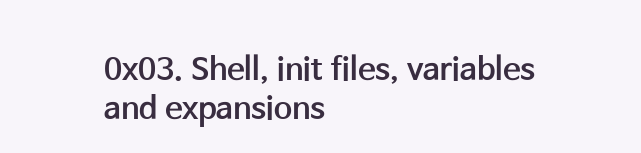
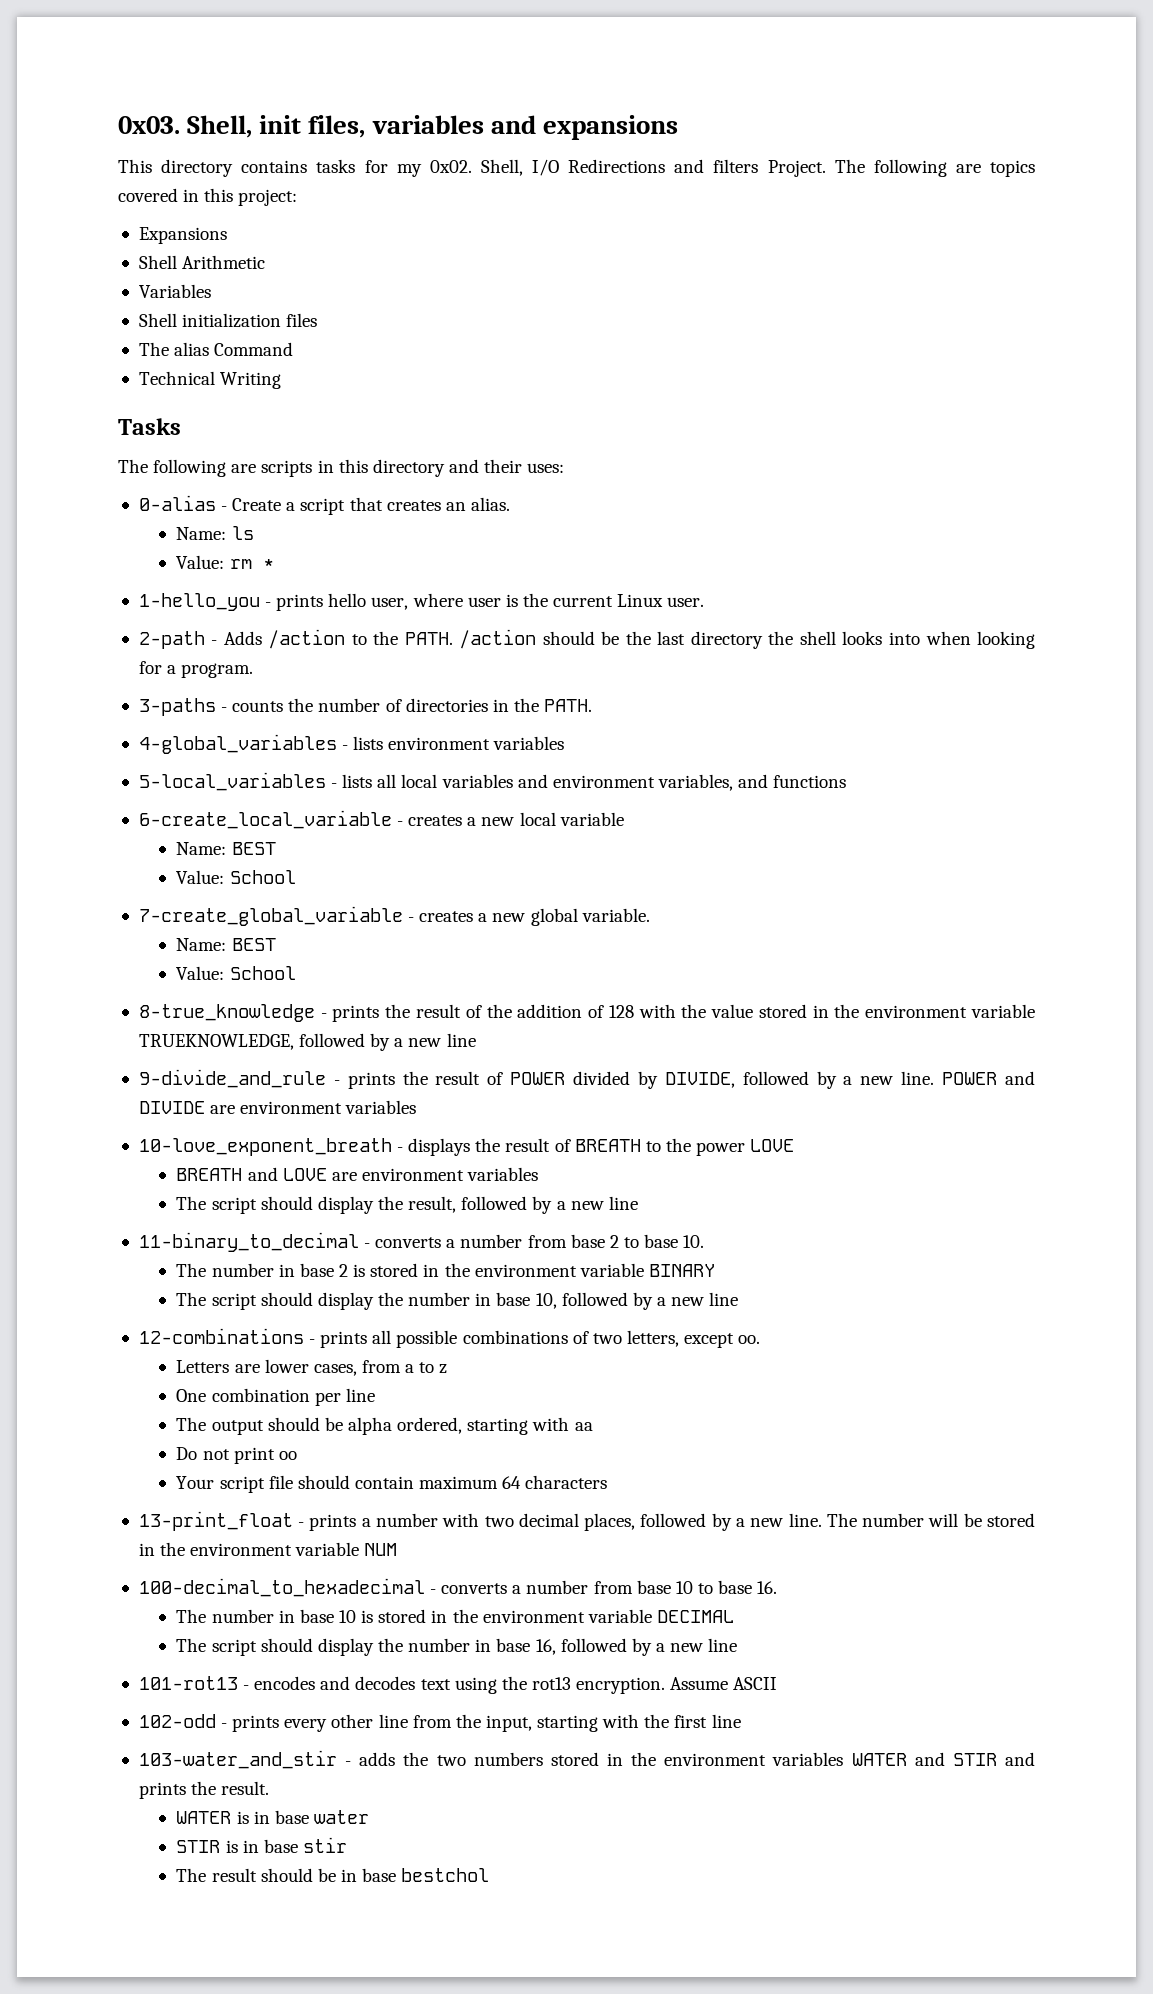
(326, 111) none -> [118,159,1035,177] [118,188,298,206] [138,227,227,244] [138,255,266,269] [138,284,211,298] [138,313,318,328] [138,342,294,356] [138,371,282,389] [118,418,181,435] [118,459,565,477] [138,495,510,515] [176,526,254,540] [176,555,274,569] [138,593,705,611] [138,629,1036,649] [138,661,254,678] [138,698,593,716] [138,734,565,754] [138,772,847,791] [138,810,624,829] [176,842,276,855] [176,870,296,884] [138,906,650,926] [176,938,276,951] [176,966,296,980] [138,1004,1035,1022] [138,1033,476,1051] [138,1069,1036,1089] [138,1100,417,1114] [138,1138,795,1156] [176,1167,539,1181] [176,1196,638,1214] [138,1232,705,1252] [176,1263,715,1277] [176,1292,739,1310] [138,1328,761,1348] [176,1359,448,1376] [176,1388,375,1406] [176,1417,593,1435] [176,1447,297,1464] [176,1475,608,1493] [138,1511,1035,1531] [138,1542,398,1556] [138,1578,778,1597] [176,1609,734,1623] [176,1638,738,1656] [138,1676,778,1694] [138,1714,741,1732] [138,1750,1035,1769] [138,1781,270,1799] [176,1810,369,1824] [176,1837,347,1853] [176,1868,490,1882] // This directory contains tasks for my 0x02. Shell, I/O Redirections and filters Project. The following are topics covered in this project: // Expansions // Shell Arithmetic // Variables // Shell initialization files // The alias Command // Technical Writing // Tasks // The following are scripts in this directory and their uses: // 0-alias - Create a script that creates an alias. // Name: ls // Value: rm * // 1-hello_you - prints hello user, where user is the current Linux user. // 2-path - Adds /action to the PATH. /action should be the last directory the shell looks into when looking for a program. // 3-paths - counts the number of directories in the PATH. // 4-global_variables - lists environment variables // 5-local_variables - lists all local variables and environment variables, and functions // 6-create_local_variable - creates a new local variable // Name: BEST // Value: School // 7-create_global_variable - creates a new global variable. // Name: BEST // Value: School // 8-true_knowledge - prints the result of the addition of 128 with the value stored in the environment variable TRUEKNOWLEDGE, followed by a new line // 9-divide_and_rule - prints the result of POWER divided by DIVIDE, followed by a new line. POWER and DIVIDE are environment variables // 10-love_exponent_breath - displays the result of BREATH to the power LOVE // BREATH and LOVE are environment variables // The script should display the result, followed by a new line // 11-binary_to_decimal - converts a number from base 2 to base 10. // The number in base 2 is stored in the environment variable BINARY // The script should display the number in base 10, followed by a new line // 12-combinations - prints all possible combinations of two letters, except oo. // Letters are lower cases, from a to z // One combination per line // The output should be alpha ordered, starting with aa // Do not print oo // Your script file should contain maximum 64 characters // 13-print_float - prints a number with two decimal places, followed by a new line. The number will be stored in the environment variable NUM // 100-decimal_to_hexadecimal - converts a number from base 10 to base 16. // The number in base 10 is stored in the environment variable DECIMAL // The script should display the number in base 16, followed by a new line // 101-rot13 - encodes and decodes text using the rot13 encryption. Assume ASCII // 102-odd - prints every other line from the input, starting with the first line // 103-water_and_stir - adds the two numbers stored in the environment variables WATER and STIR and prints the result. // WATER is in base water // STIR is in base stir // The result should be in base bestchol

